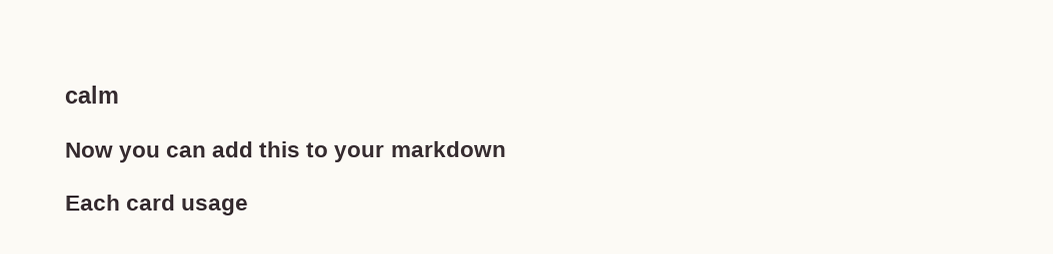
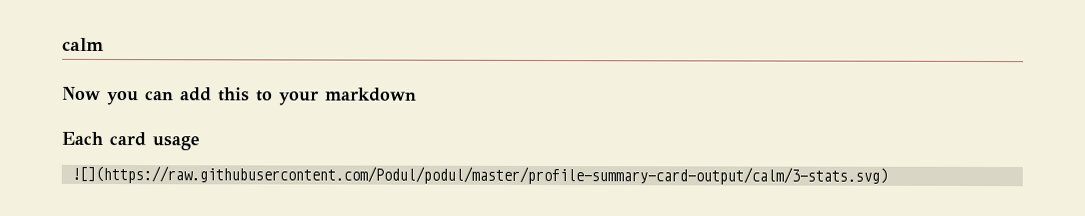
(250, 207) none -> [70,165,888,185] // ![](https://raw.githubusercontent.com/Podul/podul/master/profile-summary-card-output/calm/3-stats.svg)

